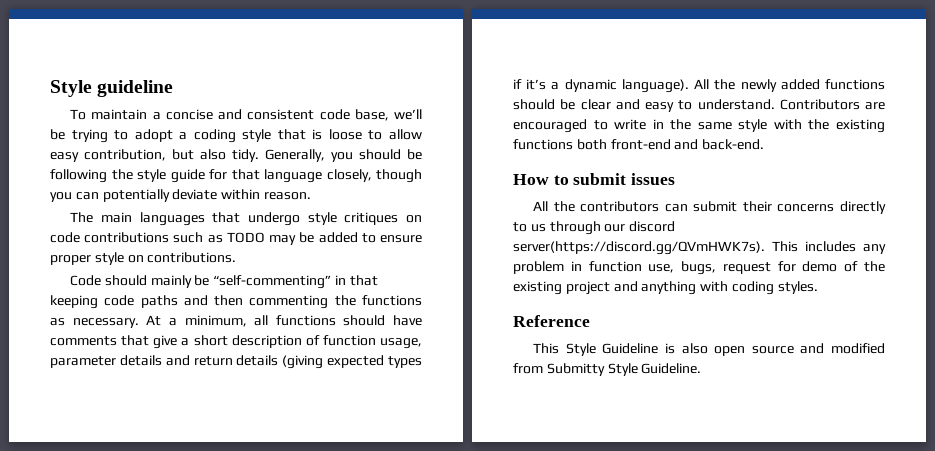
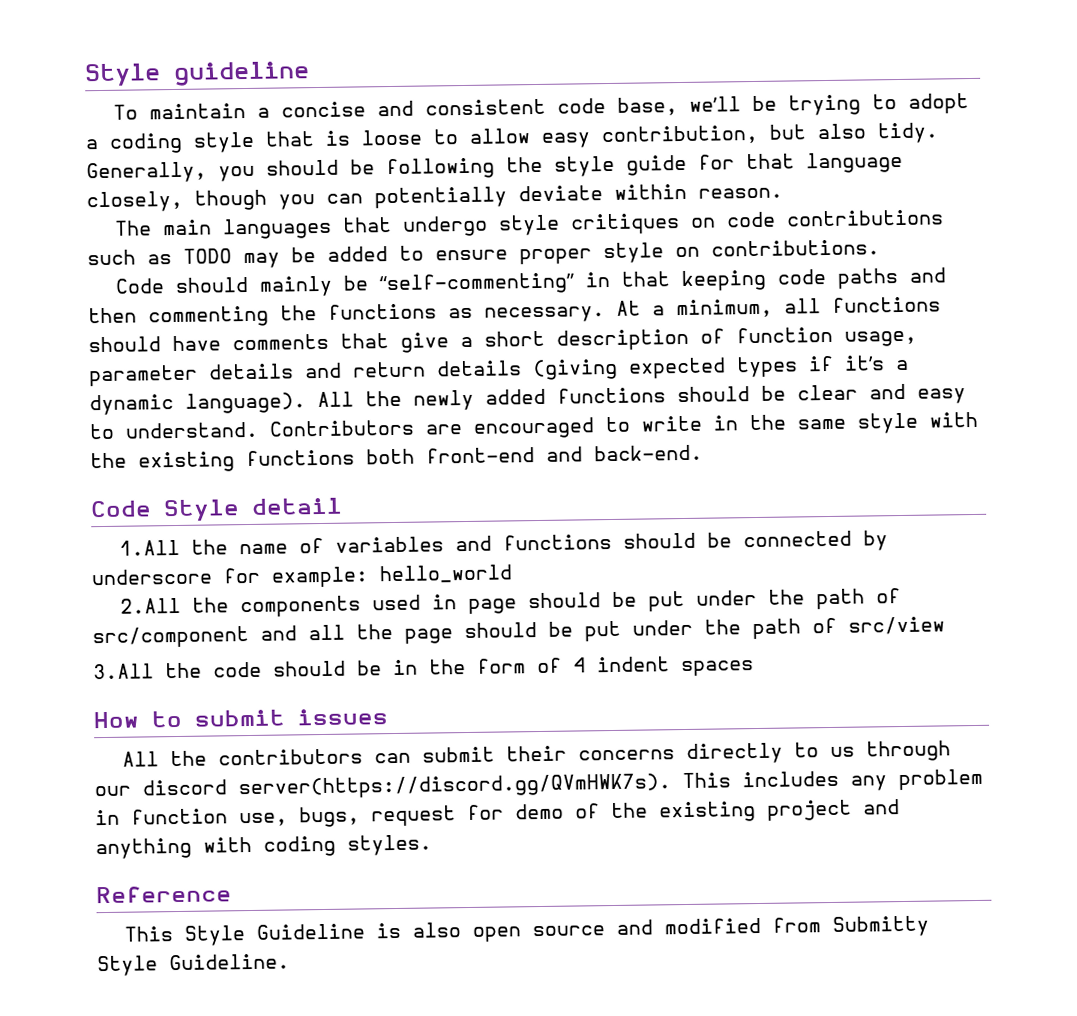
(765, 144) none -> [90,497,343,523] [118,530,888,556] [91,564,513,588] [119,588,901,618] [92,616,945,649] [93,656,754,680] // Code Style detail // 1.All the name of variables and functions should be connected by underscore for example: hello_world // 2.All the components used in page should be put under the path of src/component and all the page should be put under the path of src/view // 3.All the code should be in the form of 4 indent spaces

